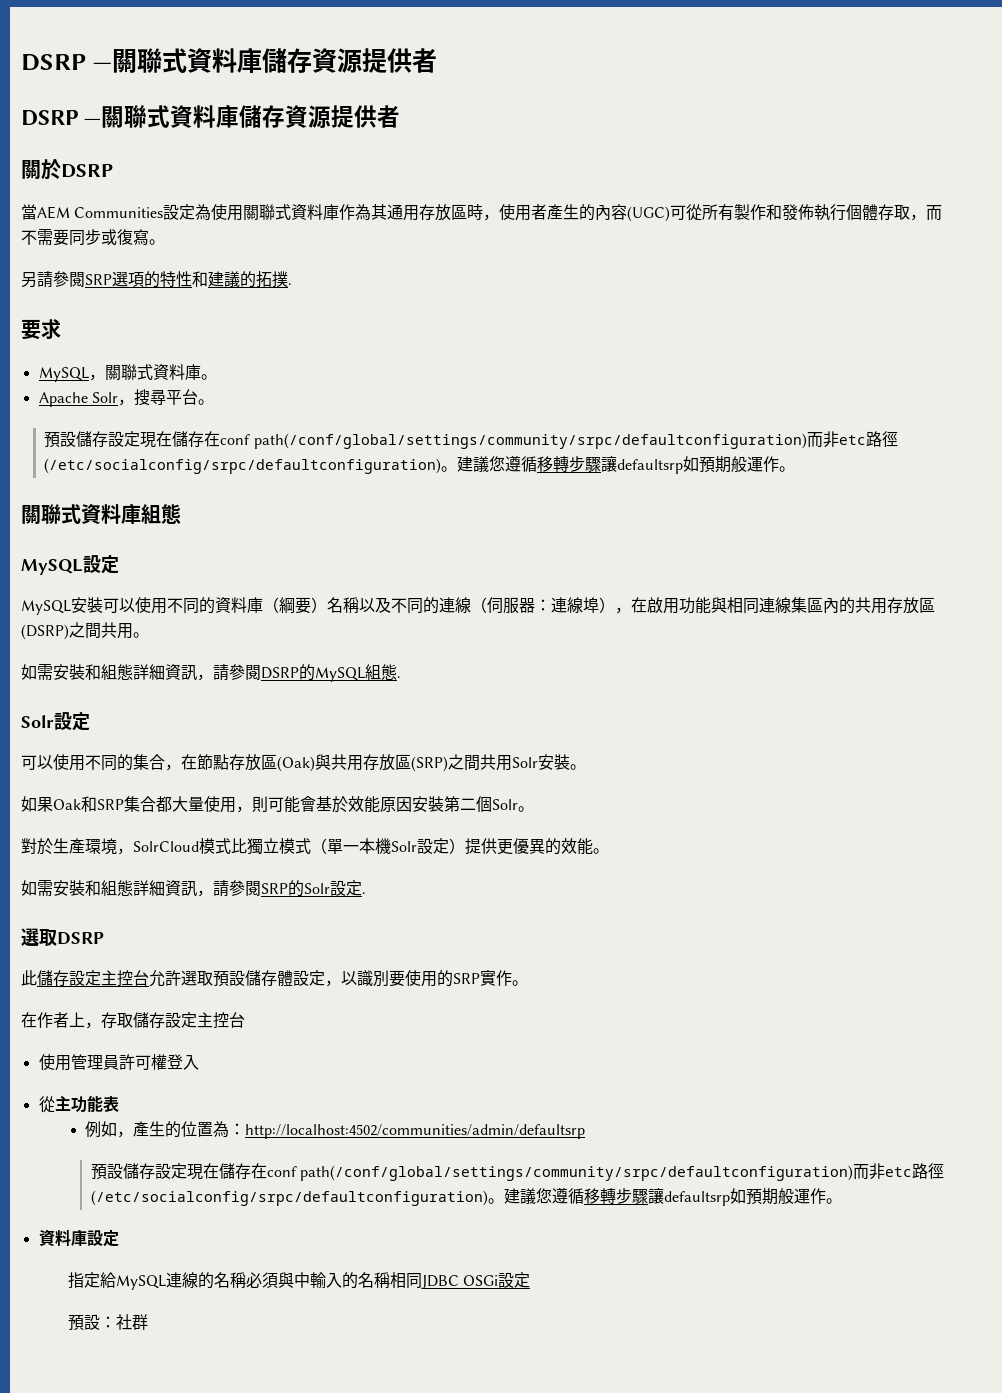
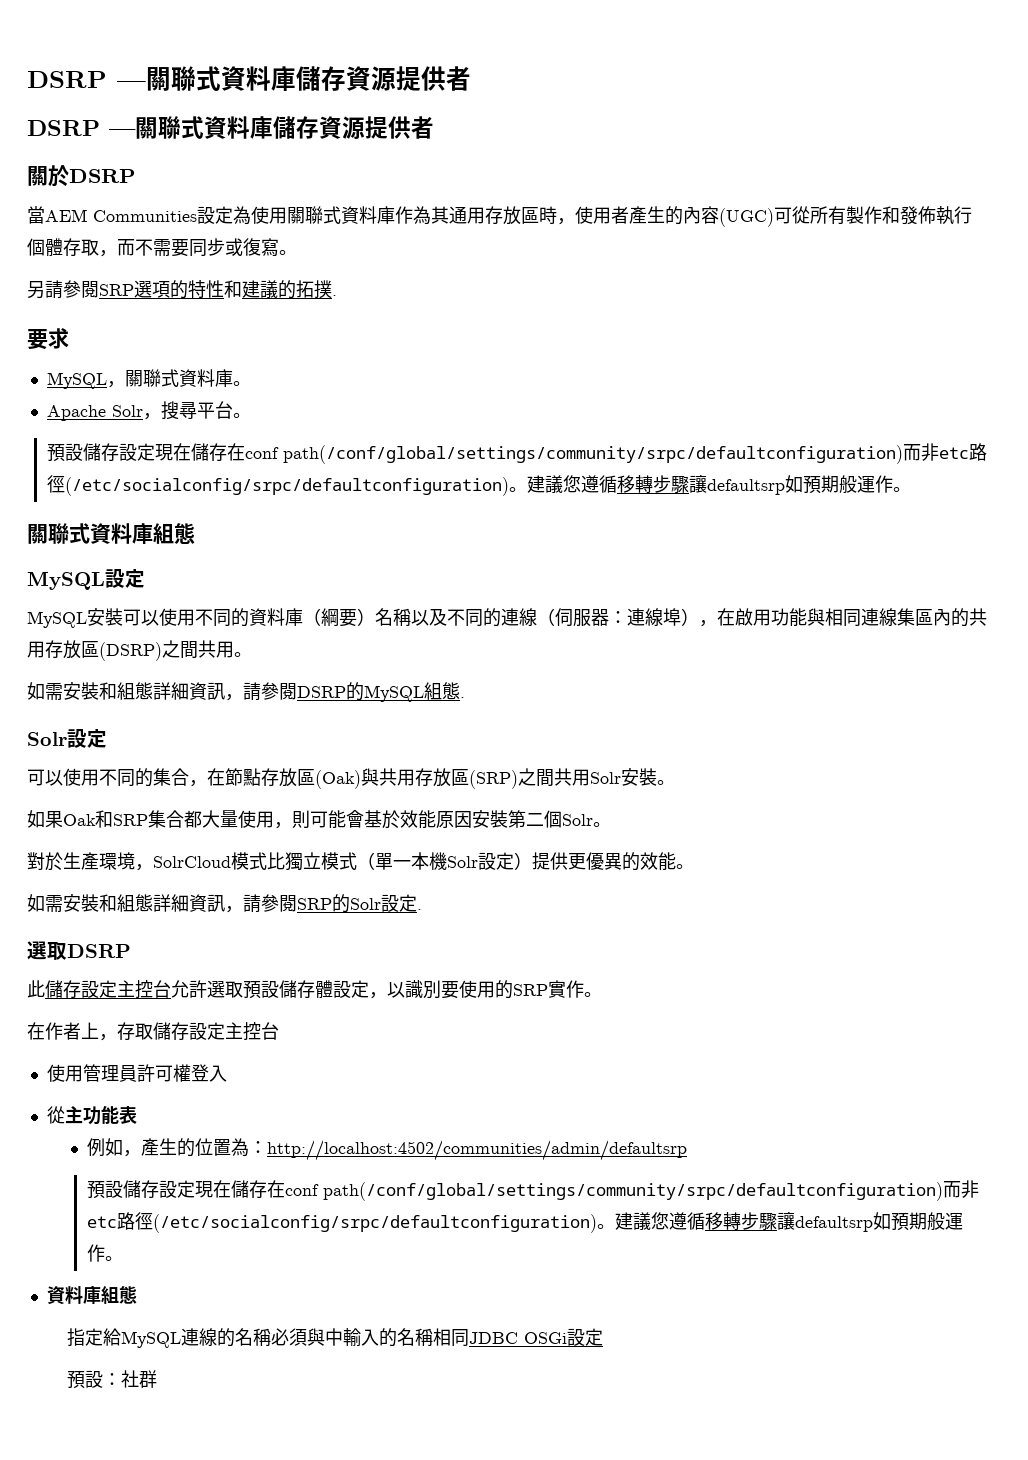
[86,1230,119,1247] 設定 -> [100,1285,137,1304] 組態

